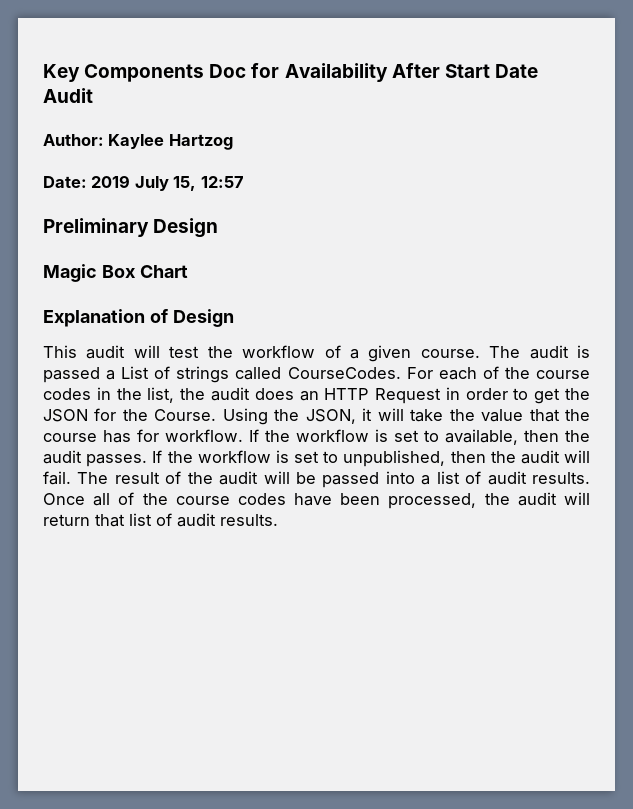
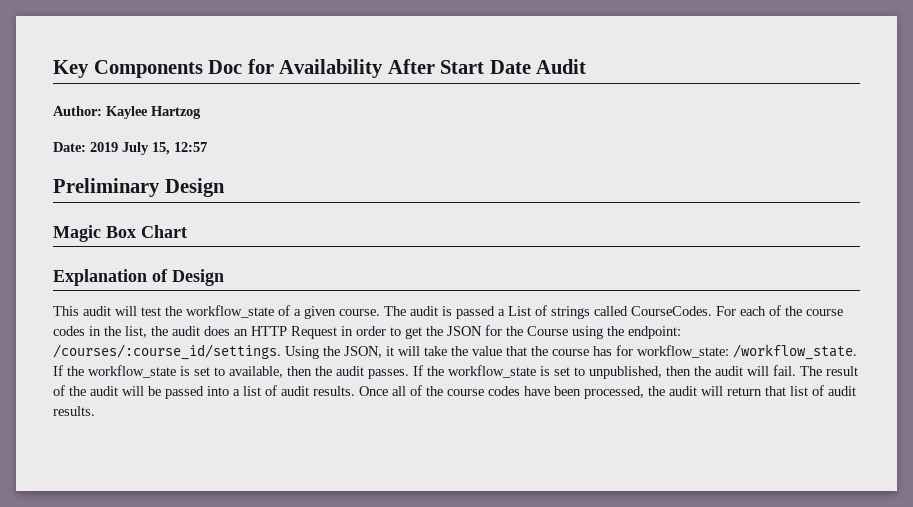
[242,345,316,358] workflow -> [186,305,274,318] workflow_state
[154,409,217,421] Course. -> [527,326,681,339] [53,344,281,360] Course using the endpoint: /courses/:course_id/settings.
[165,429,369,442] workflow. If the workflow -> [637,344,857,360] [53,365,176,378] workflow_state: /workflow_state. If the workflow_state
[197,450,271,463] workflow -> [448,365,536,378] workflow_state

